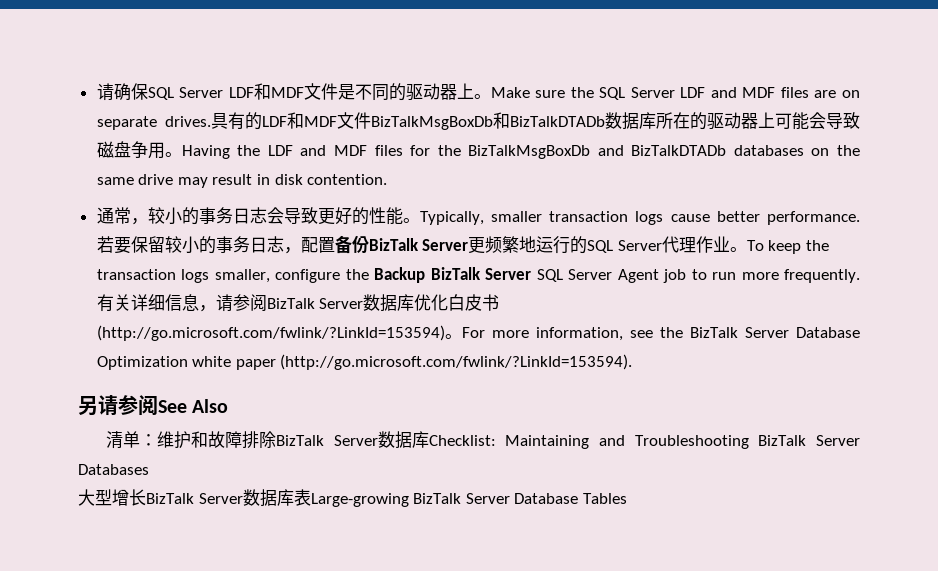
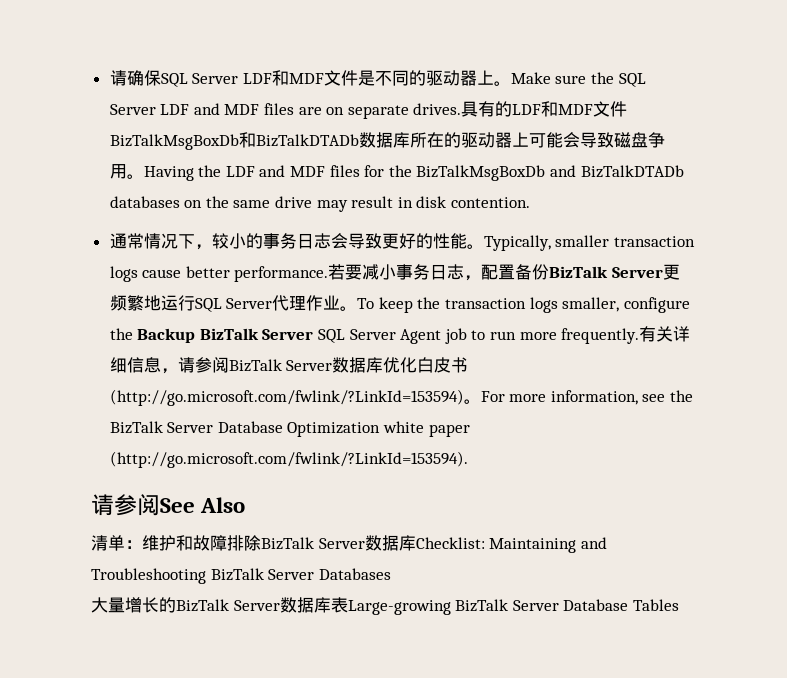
(131, 215) none -> [143,233,195,249] 情况下
[130,236,216,254] 保留较小的 -> [362,264,397,280] 减小
[570,236,588,254] 的 -> (195, 303) none
[78,396,98,416] 另 -> (468, 459) none
[95,489,146,506] 型增长 -> [108,597,176,613] 量增长的

